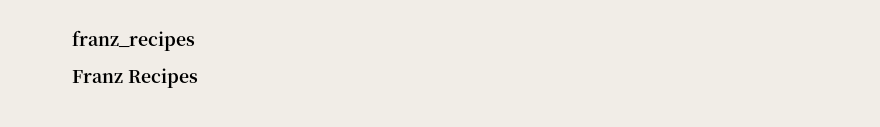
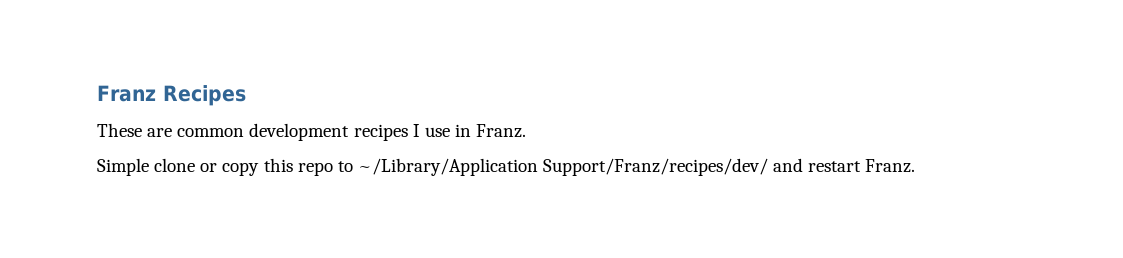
[72,30,195,51] franz_recipes // -> (97, 93) none
(198, 78) none -> [97,123,527,141] [97,158,916,176] // These are common development recipes I use in Franz. // Simple clone or copy this repo to ~/Library/Application Support/Franz/recipes/dev/ and restart Franz.

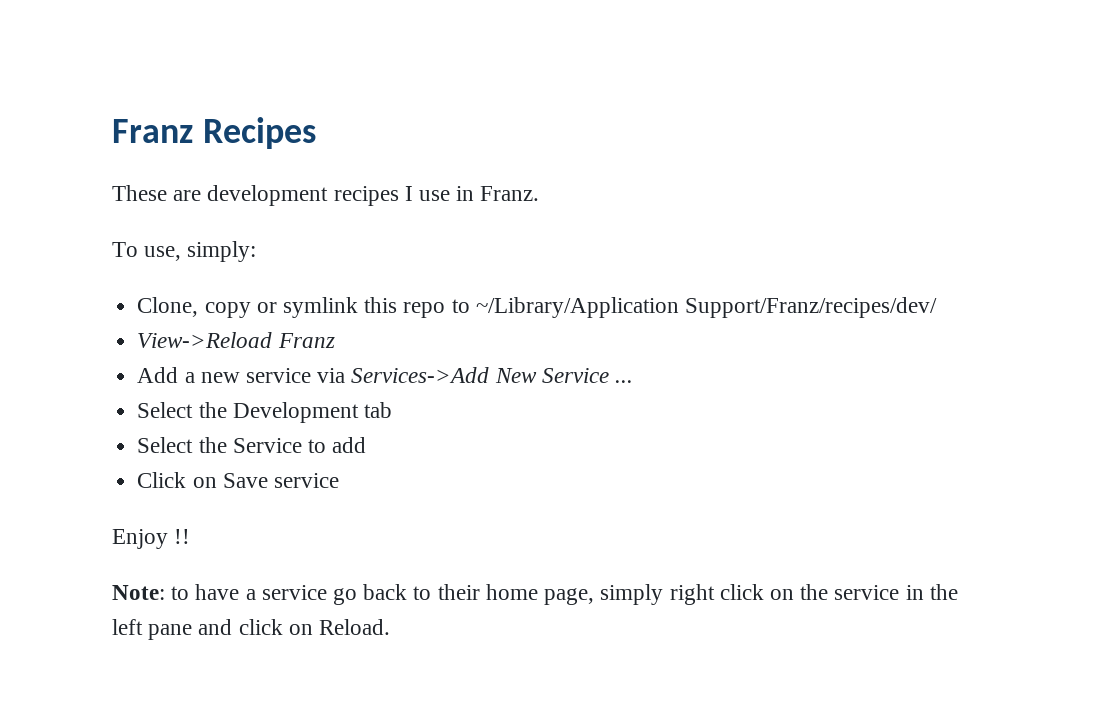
[177,128,245,137] common -> (202, 195) none
[97,158,260,176] Simple clone or copy -> [112,241,257,262] [137,297,358,318] To use, simply: // Clone, copy or symlink
[773,158,916,173] and restart Franz. -> [137,332,335,348] [137,367,633,383] [137,402,392,423] [137,437,367,453] [137,472,339,488] [112,529,191,549] [112,584,958,605] [112,619,391,640] // View->Reload Franz // Add a new service via Services->Add New Service ... // Select the Development tab // Select the Service to add // Click on Save service // Enjoy !! // Note: to have a service go back to their home page, simply right click on the service in the left pane and click on Reload.

